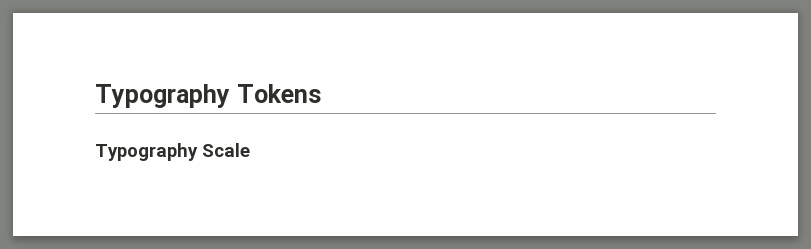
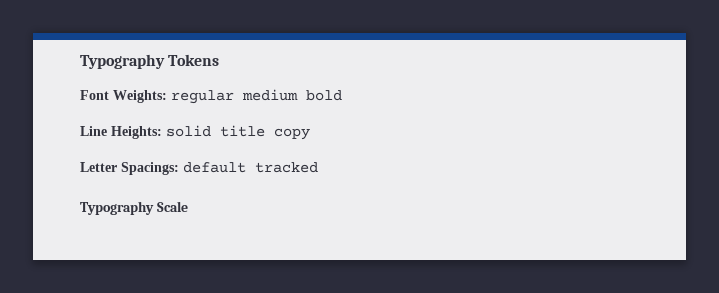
(321, 93) none -> [80,89,342,104] [80,125,310,140] [80,162,318,175] // Font Weights: regular medium bold // Line Heights: solid title copy // Letter Spacings: default tracked

